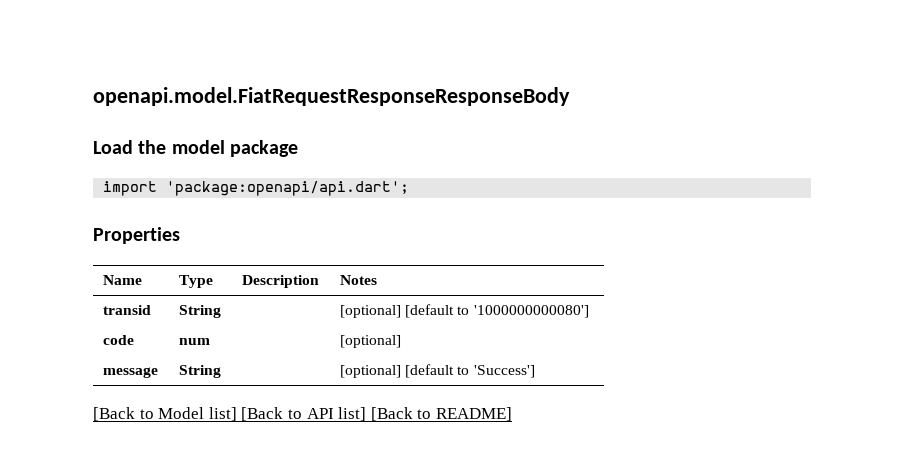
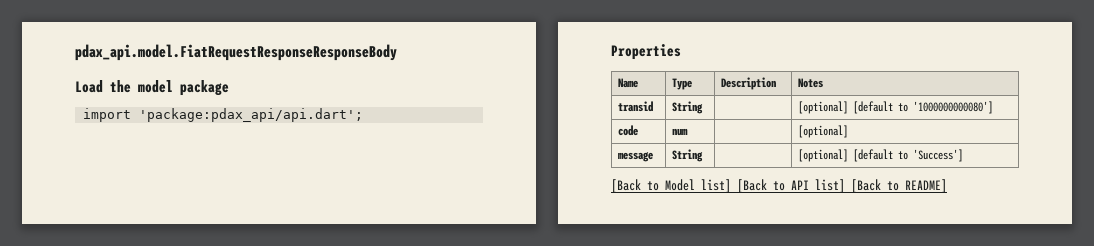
[93,87,570,106] openapi.model.FiatRequestResponseResponseBody -> [75,44,397,61] pdax_api.model.FiatRequestResponseResponseBody
[166,181,410,196] 'package:openapi/api.dart'; -> [139,108,364,122] 'package:pdax_api/api.dart';

